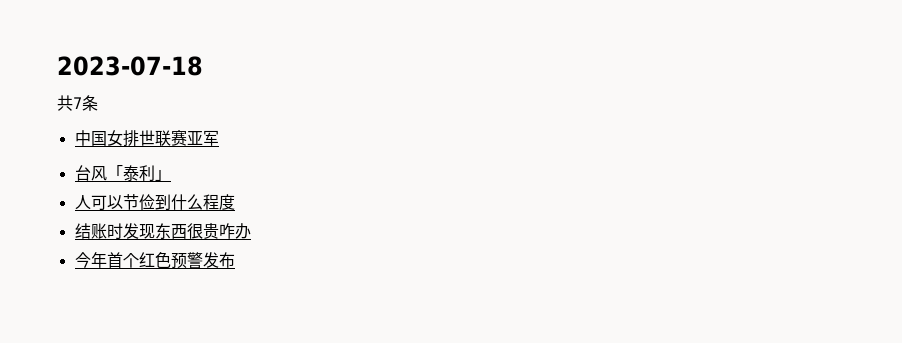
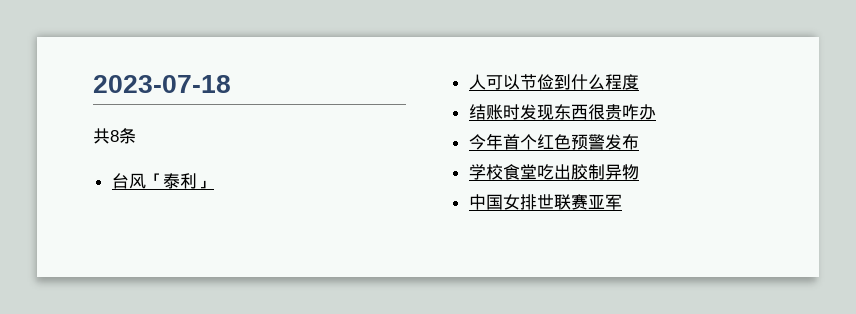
[73,97,82,109] 7 -> [110,130,119,142] 8
[74,129,219,147] // 中国女排世联赛亚军 -> (136, 136) none
(235, 260) none -> [468,164,639,180] [468,194,622,210] // 学校食堂吃出胶制异物 // 中国女排世联赛亚军

